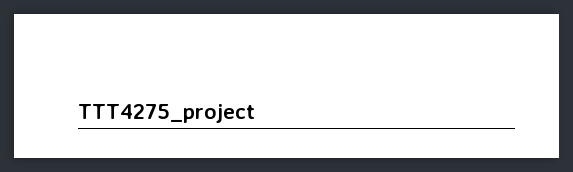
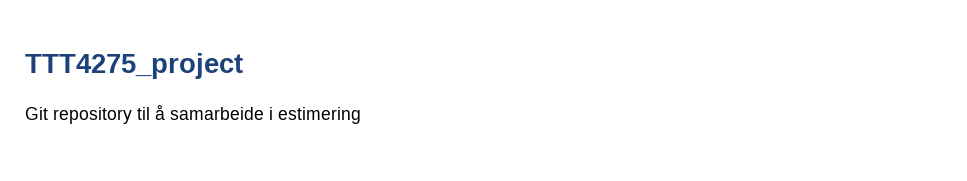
(255, 113) none -> [25,104,361,124] // Git repository til å samarbeide i estimering

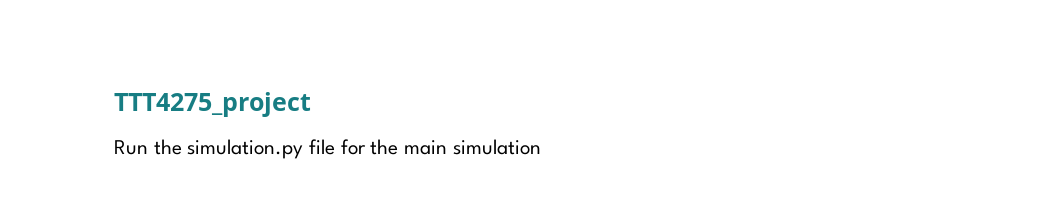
[25,104,361,124] Git repository til å samarbeide i estimering -> [114,139,541,159] Run the simulation.py file for the main simulation

